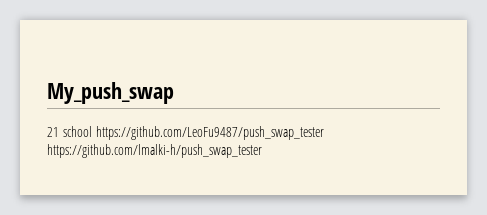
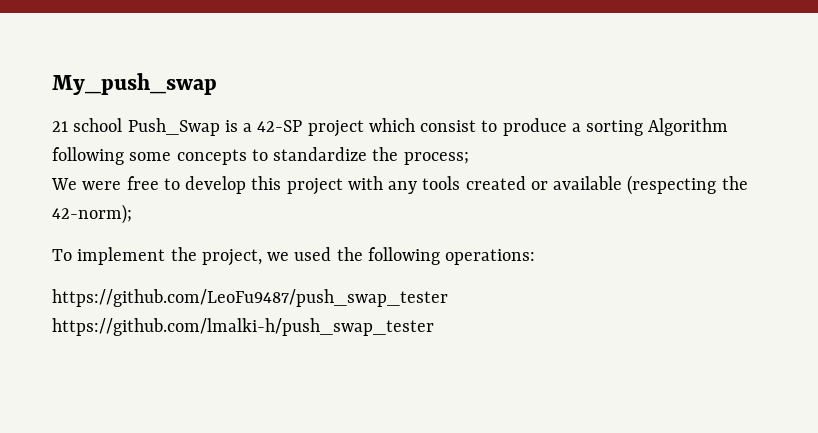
(92, 131) none -> [127,118,729,137] [52,147,469,165] [51,175,748,195] [52,204,132,224] [52,247,536,266] Push_Swap is a 42-SP project which consist to produce a sorting Algorithm following some concepts to standardize the process; // We were free to develop this project with any tools created or available (respecting the 42-norm); // To implement the project, we used the following operations: //

